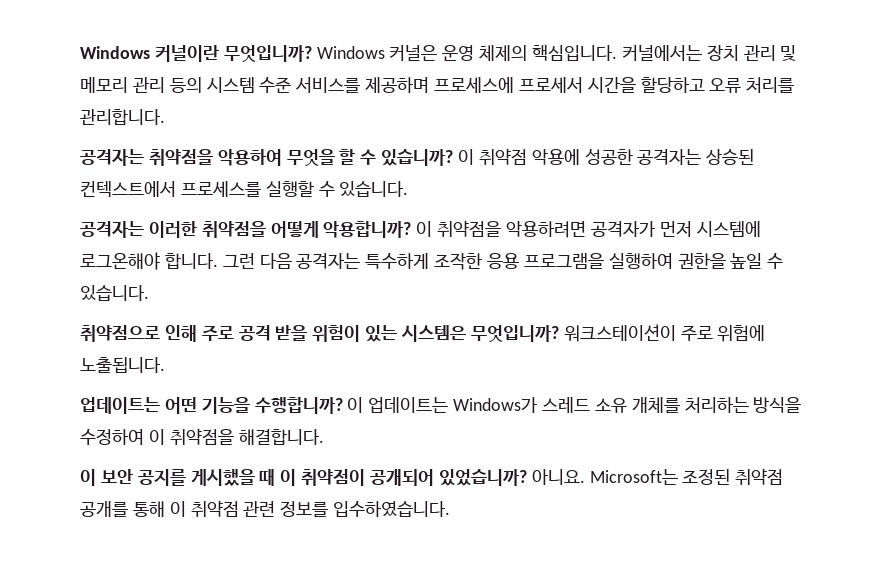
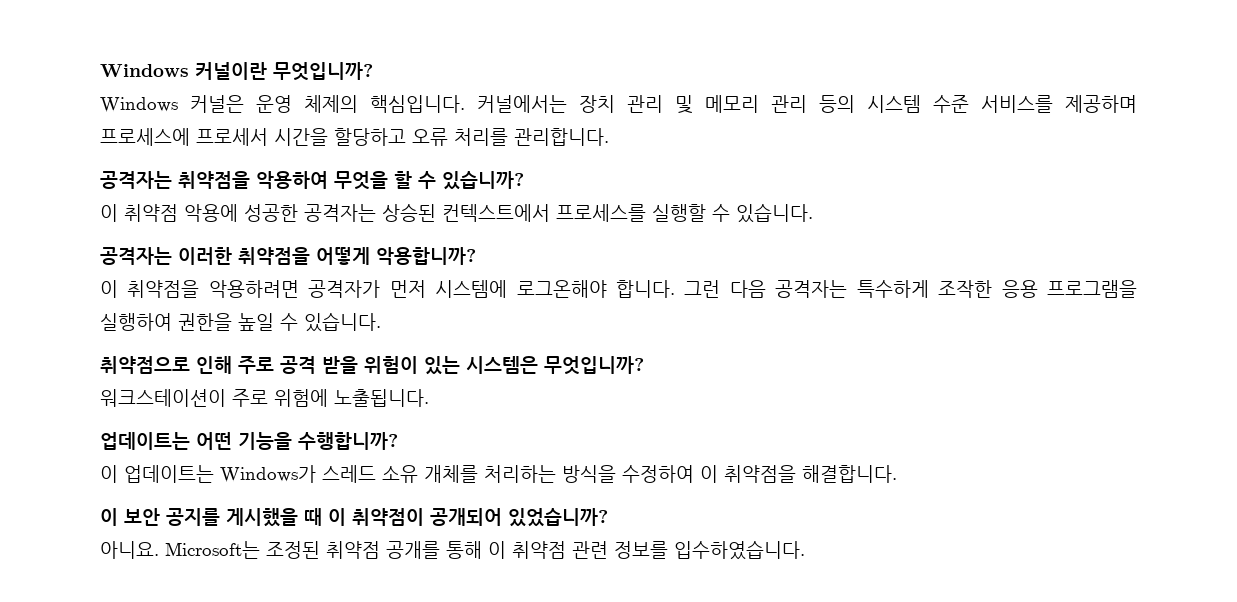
(312, 53) none -> (373, 71) //
(454, 157) none -> (524, 180) //
(412, 229) none -> (476, 256) //
(559, 333) none -> (644, 365) //
(343, 405) none -> (398, 441) //
(527, 477) none -> (608, 517) //

